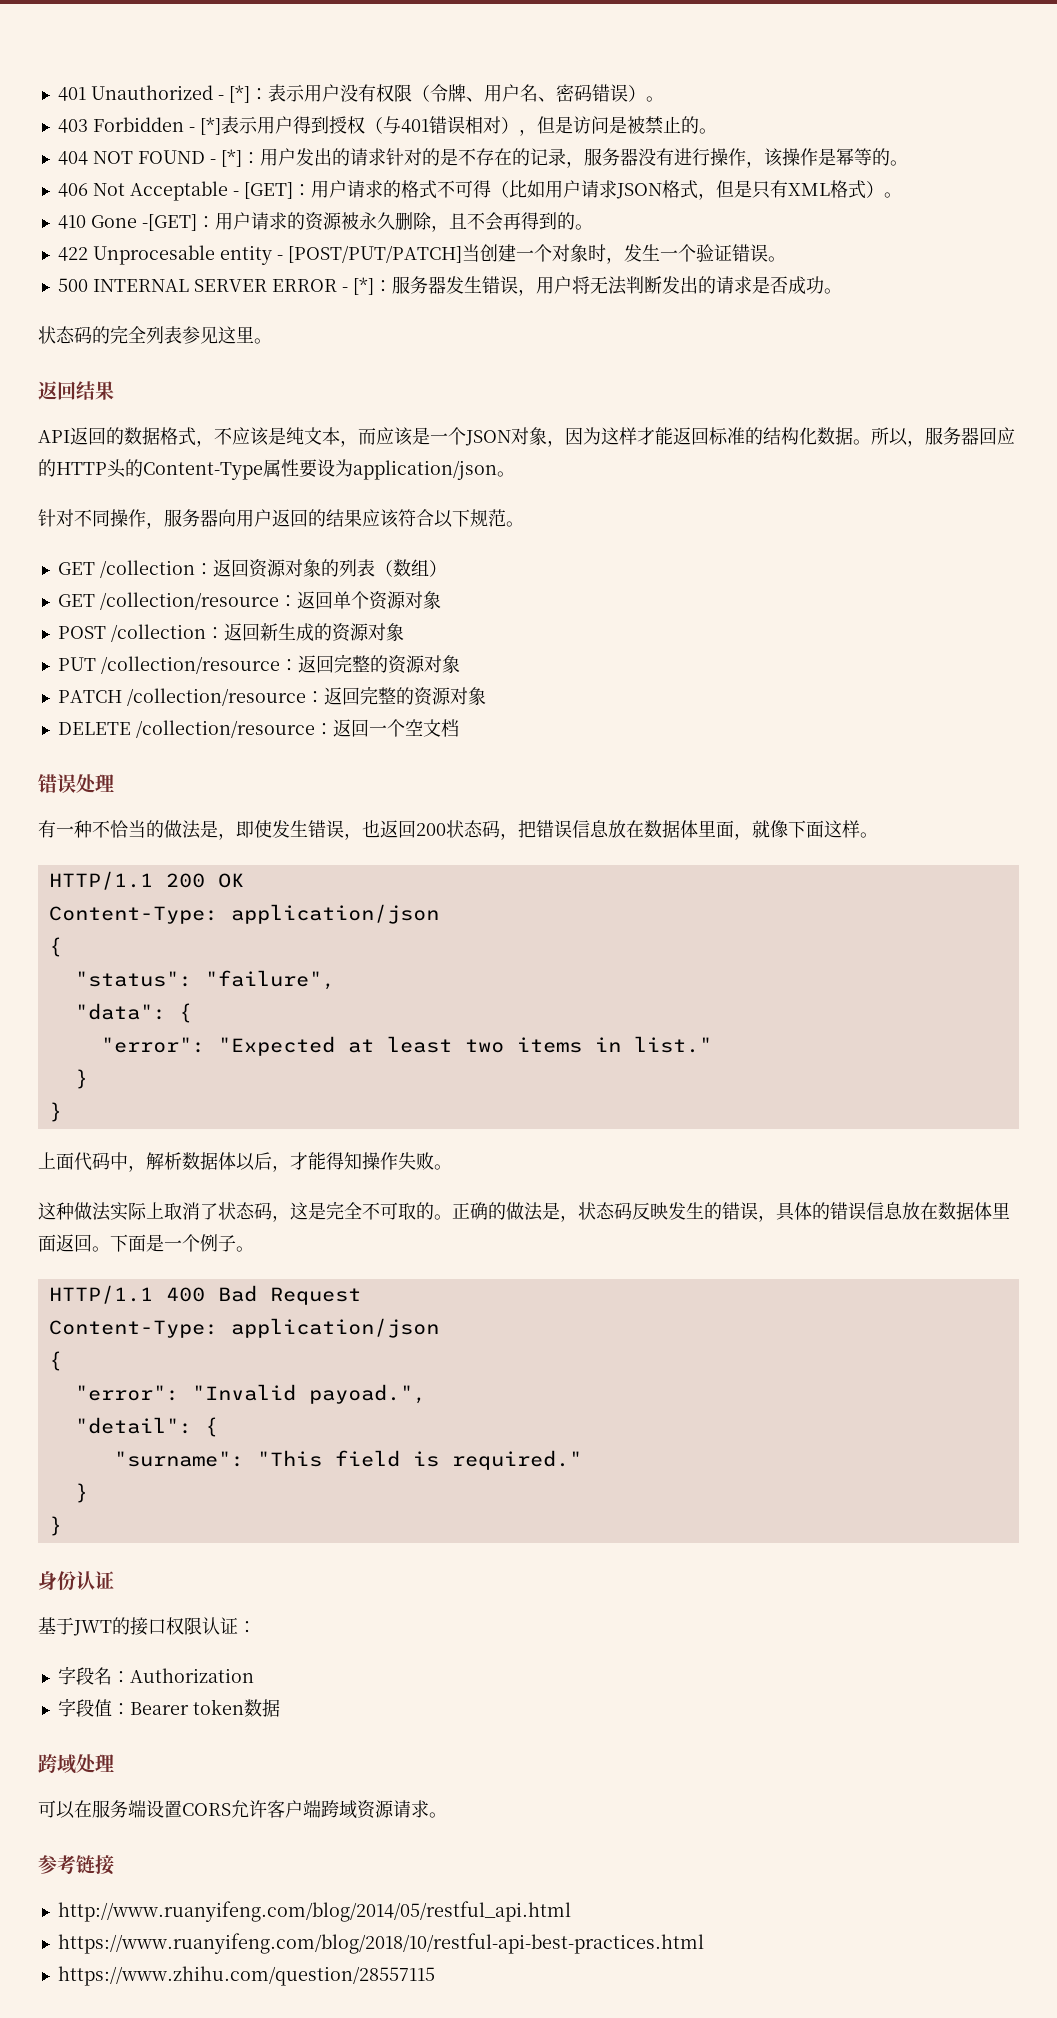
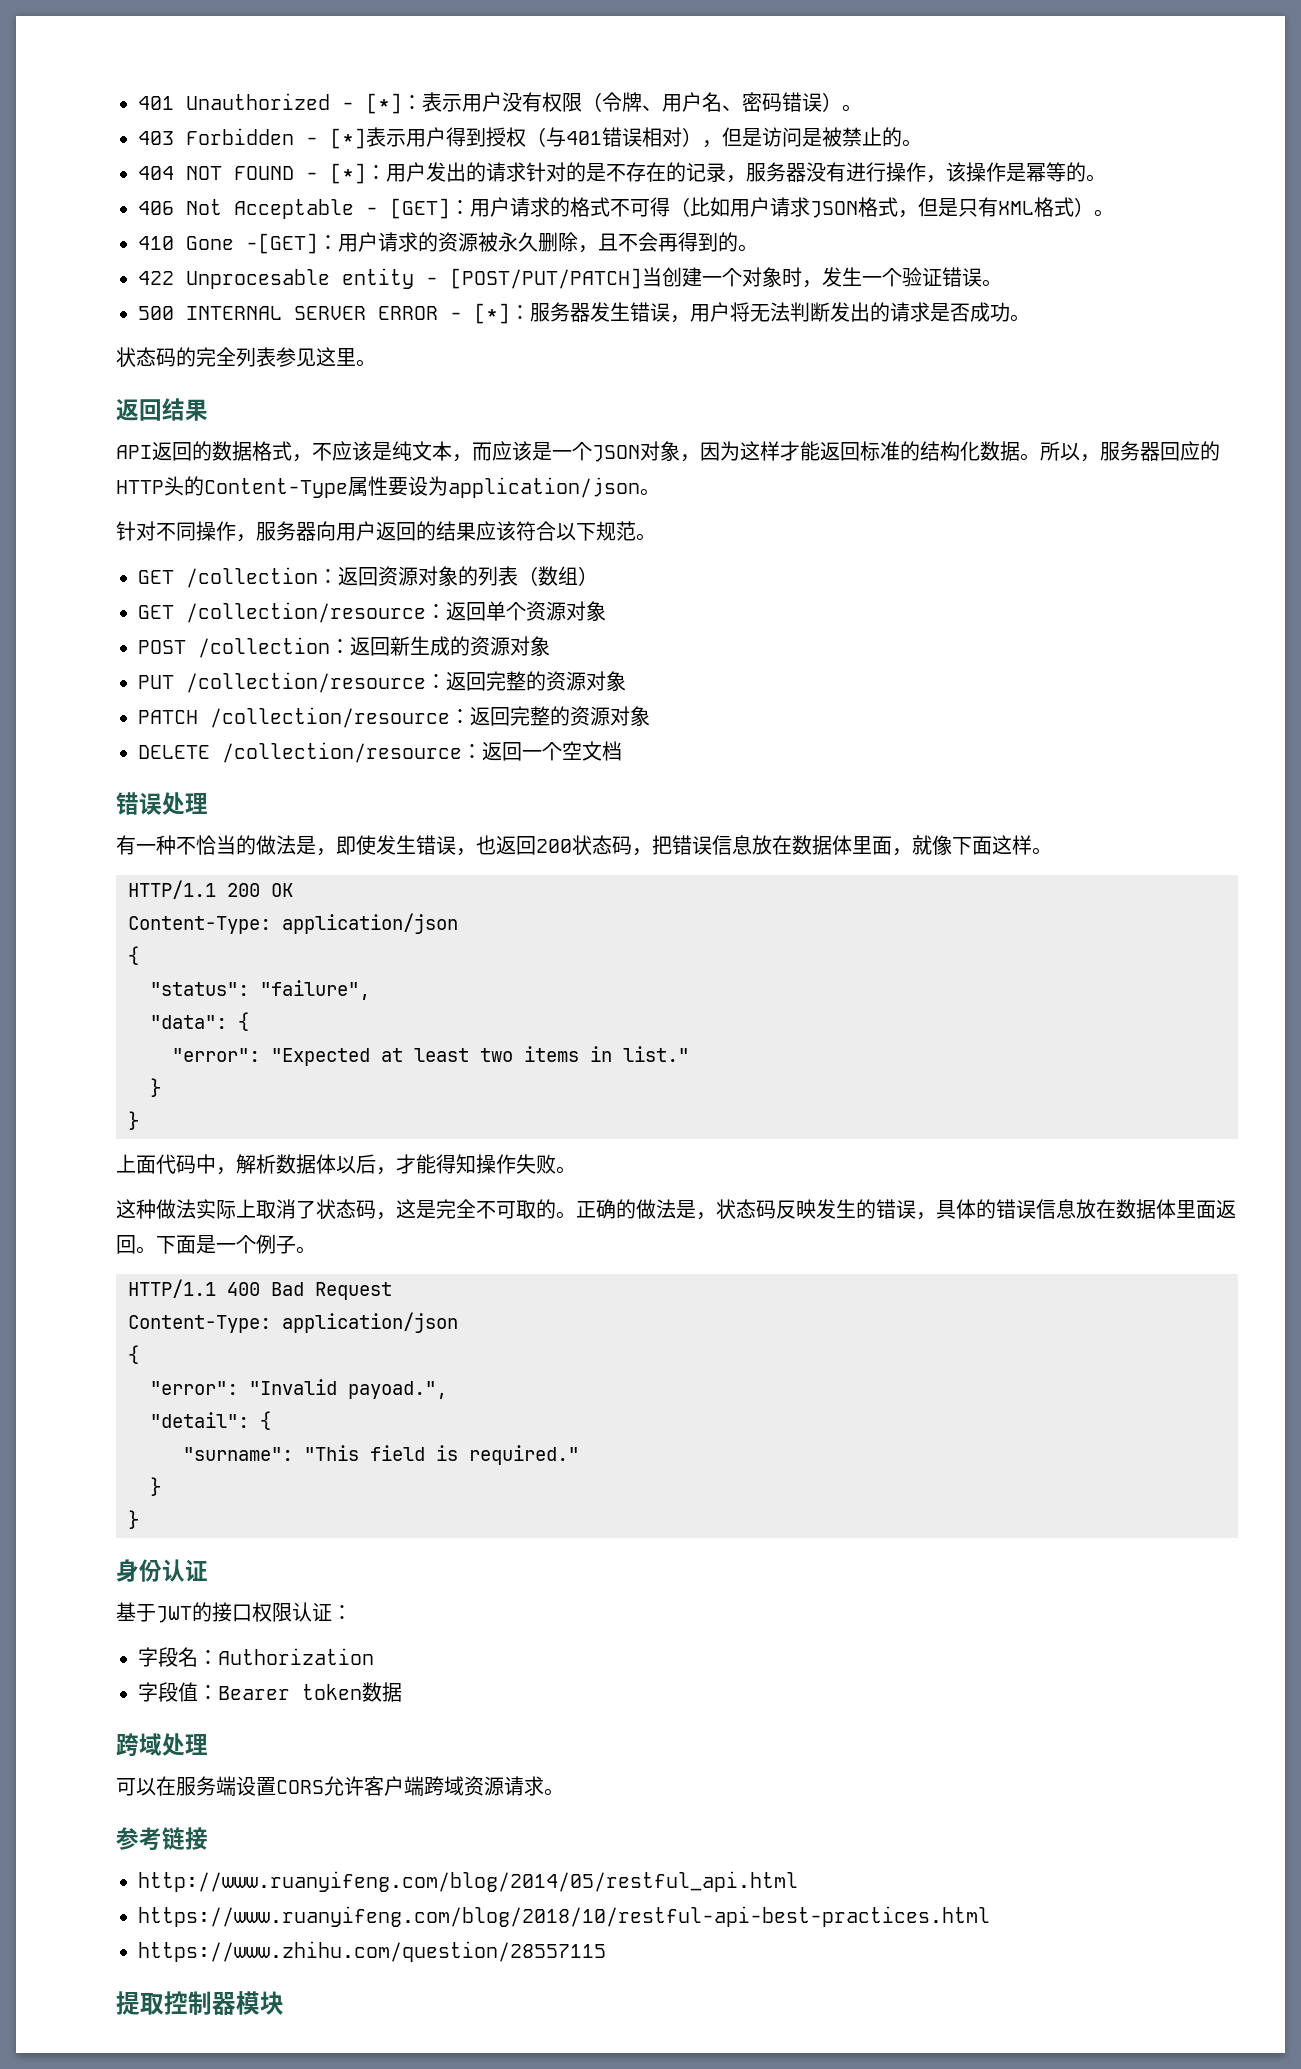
(435, 1976) none -> [116,1991,284,2015] // 提取控制器模块

